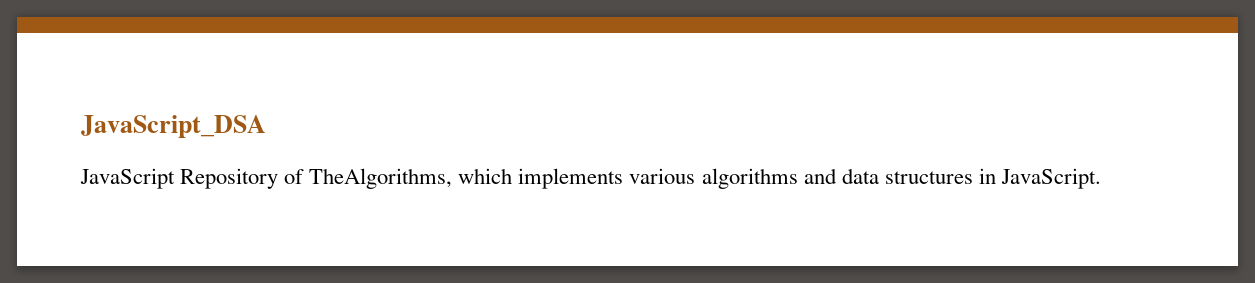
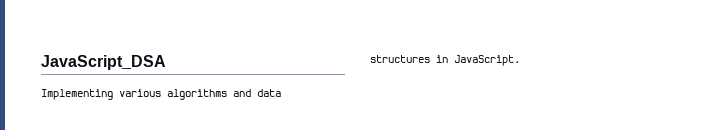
[80,168,624,189] JavaScript Repository of TheAlgorithms, which implements -> [41,89,113,100] Implementing

